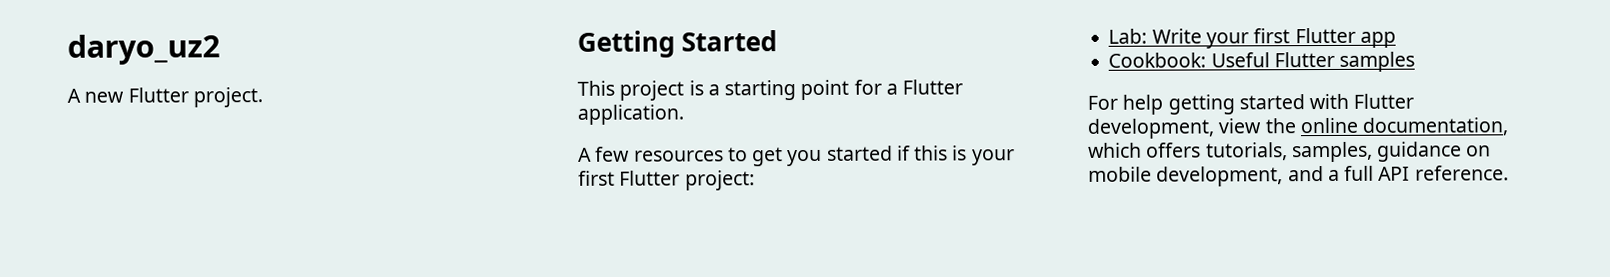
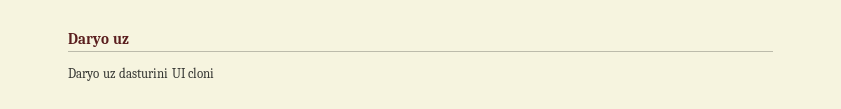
[67,34,220,65] [67,87,263,108] [577,30,778,58] [577,79,964,101] [577,104,684,125] [578,145,1015,167] [578,170,755,191] [1108,27,1396,49] [1108,51,1416,72] [1087,93,1415,115] [1087,117,1509,139] [1088,141,1492,163] [1088,165,1509,187] daryo_uz2 // A new Flutter project. // Getting Started // This project is a starting point for a Flutter application. // A few resources to get you started if this is your first Flutter project: // Lab: Write your first Flutter app // Cookbook: Useful Flutter samples // For help getting started with Flutter development, view the online documentation, which offers tutorials, samples, guidance on mobile development, and a full API reference. -> [68,33,130,47] [68,67,215,81] Daryo uz // Daryo uz dasturini UI cloni

